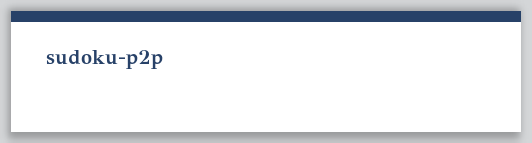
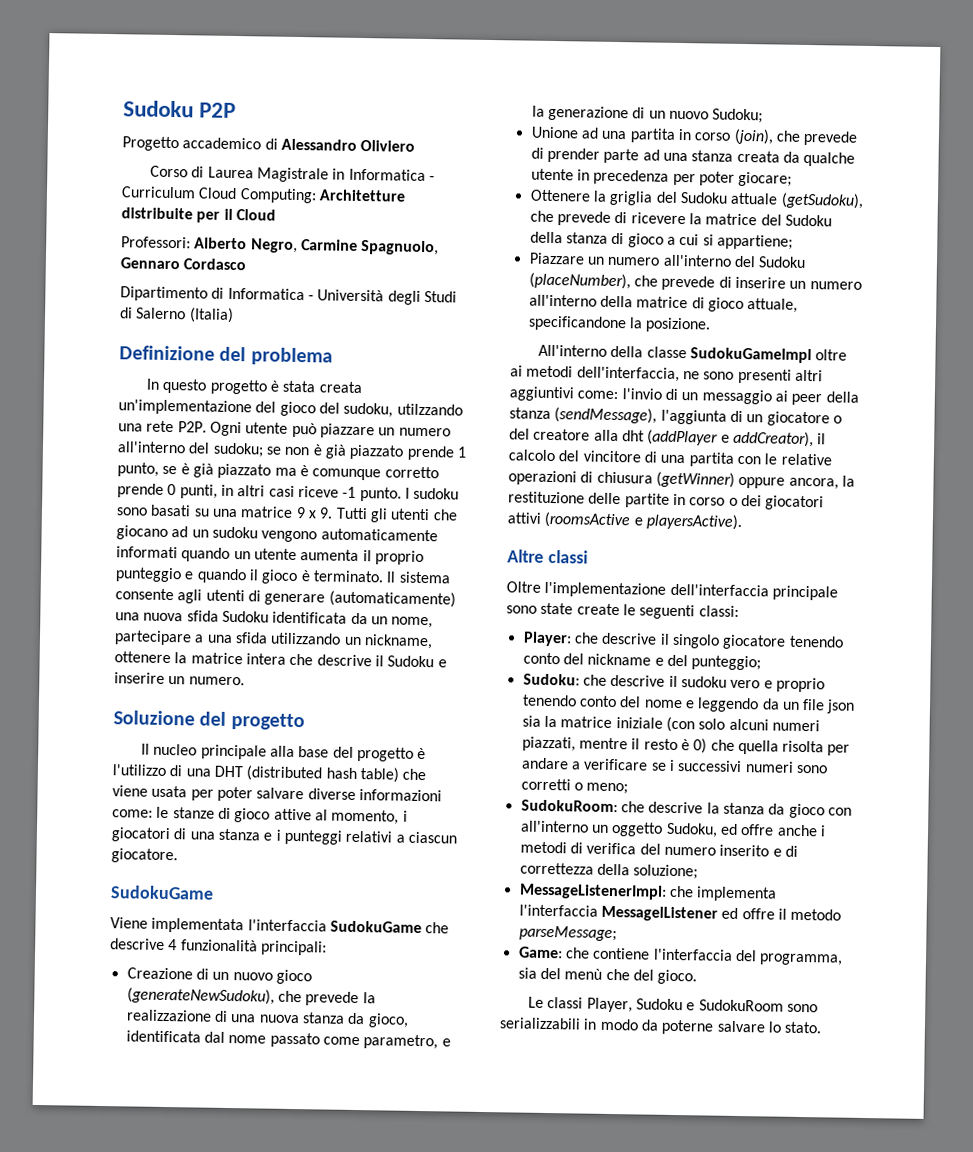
[46,50,163,69] sudoku-p2p -> [123,100,237,119] [122,136,416,152] [150,165,436,183] [121,186,406,204] [121,207,276,223] [121,236,440,256] [120,257,247,271] [120,286,457,305] [120,307,234,323] [119,345,333,366] [146,378,363,395] [118,399,463,418] [118,420,451,439] [117,441,467,461] [117,462,439,481] [117,483,460,502] [116,504,458,523] [116,525,438,543] [116,546,424,566] [115,567,451,585] [115,588,456,608] [115,610,434,629] [114,630,433,650] [114,651,447,668] [114,672,245,686] [113,710,305,731] [141,743,427,762] [112,764,427,783] [112,785,442,802] [112,806,408,825] [111,827,457,845] [111,848,178,864] [110,885,214,900] [110,917,450,934] [110,938,327,956] [126,967,312,985] [126,987,376,1007] [125,1009,409,1028] [125,1030,451,1050] [531,105,764,124] [530,126,859,146] [530,147,856,167] [530,168,793,187] [529,189,864,209] [529,210,832,227] [529,231,793,250] [528,252,807,268] [528,272,862,291] [528,294,799,313] [527,315,712,333] [538,344,848,364] [510,365,823,384] [509,386,859,406] [509,407,842,427] [509,428,827,448] [508,449,832,467] [508,470,855,490] [508,491,825,511] [507,511,742,531] [507,549,588,564] [506,581,838,601] [506,602,739,620] [522,631,844,650] [522,652,762,671] [522,673,825,693] [521,694,856,714] [521,715,820,733] [521,736,851,756] [520,757,828,774] [520,778,629,795] [520,799,852,819] [519,820,826,838] [519,841,798,857] [519,862,699,880] [518,883,778,902] [518,904,842,922] [518,925,617,942] [518,946,844,966] [517,967,698,985] [528,996,819,1013] [499,1017,823,1035] Sudoku P2P // Progetto accademico di Alessandro Oliviero // Corso di Laurea Magistrale in Informatica - Curriculum Cloud Computing: Architetture distribuite per il Cloud // Professori: Alberto Negro, Carmine Spagnuolo, Gennaro Cordasco // Dipartimento di Informatica - Università degli Studi di Salerno (Italia) // Definizione del problema // In questo progetto è stata creata un'implementazione del gioco del sudoku, utilzzando una rete P2P. Ogni utente può piazzare un numero all'interno del sudoku; se non è già piazzato prende 1 punto, se è già piazzato ma è comunque corretto prende 0 punti, in altri casi riceve -1 punto. I sudoku sono basati su una matrice 9 x 9. Tutti gli utenti che giocano ad un sudoku vengono automaticamente informati quando un utente aumenta il proprio punteggio e quando il gioco è terminato. Il sistema consente agli utenti di generare (automaticamente) una nuova sfida Sudoku identificata da un nome, partecipare a una sfida utilizzando un nickname, ottenere la matrice intera che descrive il Sudoku e inserire un numero. // Soluzione del progetto // Il nucleo principale alla base del progetto è l'utilizzo di una DHT (distributed hash table) che viene usata per poter salvare diverse informazioni come: le stanze di gioco attive al momento, i giocatori di una stanza e i punteggi relativi a ciascun giocatore. // SudokuGame // Viene implementata l'interfaccia SudokuGame che descrive 4 funzionalità principali: // Creazione di un nuovo gioco (generateNewSudoku), che prevede la realizzazione di una nuova stanza da gioco, identificata dal nome passato come parametro, e la generazione di un nuovo Sudoku; // Unione ad una partita in corso (join), che prevede di prender parte ad una stanza creata da qualche utente in precedenza per poter giocare; // Ottenere la griglia del Sudoku attuale (getSudoku), che prevede di ricevere la matrice del Sudoku della stanza di gioco a cui si appartiene; // Piazzare un numero all'interno del Sudoku (placeNumber), che prevede di inserire un numero all'interno della matrice di gioco attuale, specificandone la posizione. // All'interno della classe SudokuGameImpl oltre ai metodi dell'interfaccia, ne sono presenti altri aggiuntivi come: l'invio di un messaggio ai peer della stanza (sendMessage), l'aggiunta di un giocatore o del creatore alla dht (addPlayer e addCreator), il calcolo del vincitore di una partita con le relative operazioni di chiusura (getWinner) oppure ancora, la restituzione delle partite in corso o dei giocatori attivi (roomsActive e playersActive). // Altre classi // Oltre l'implementazione dell'interfaccia principale sono state create le seguenti classi: // Player: che descrive il singolo giocatore tenendo conto del nickname e del punteggio; // Sudoku: che descrive il sudoku vero e proprio tenendo conto del nome e leggendo da un file json sia la matrice iniziale (con solo alcuni numeri piazzati, mentre il resto è 0) che quella risolta per andare a verificare se i successivi numeri sono corretti o meno; // SudokuRoom: che descrive la stanza da gioco con all'interno un oggetto Sudoku, ed offre anche i metodi di verifica del numero inserito e di correttezza della soluzione; // MessageListenerImpl: che implementa l'interfaccia MessagelListener ed offre il metodo parseMessage; // Game: che contiene l'interfaccia del programma, sia del menù che del gioco. // Le classi Player, Sudoku e SudokuRoom sono serializzabili in modo da poterne salvare lo stato.

